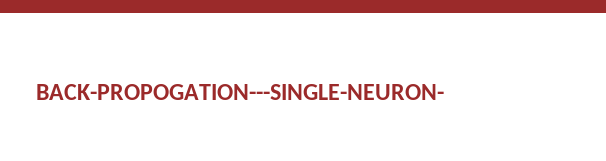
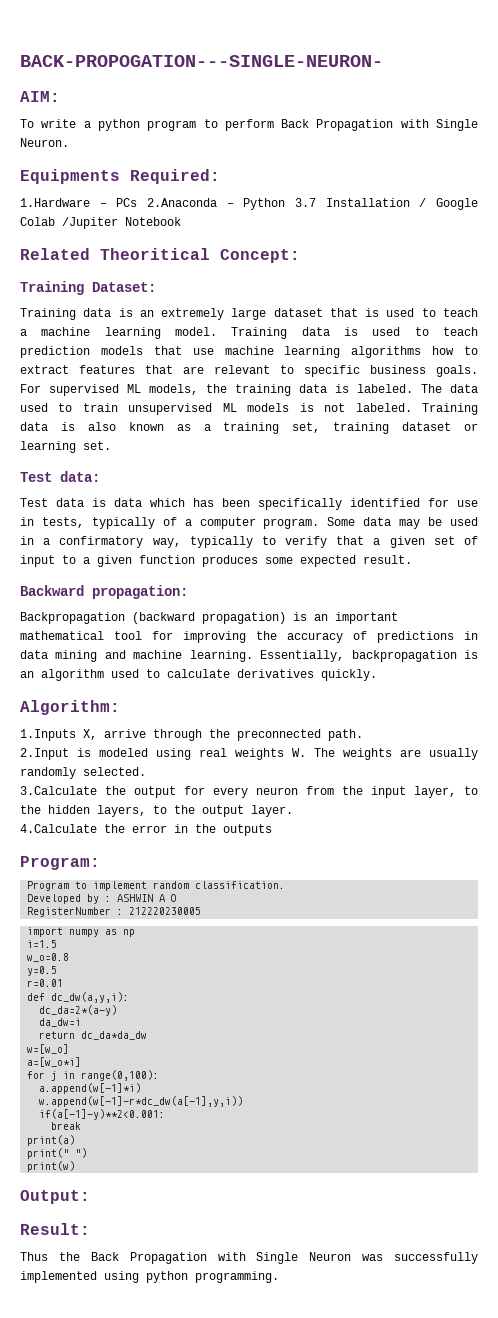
(444, 92) none -> [20,91,60,102] [20,119,479,131] [20,138,69,147] [20,169,220,184] [20,198,479,210] [20,217,181,229] [20,248,300,263] [20,281,156,295] [20,308,478,320] [20,327,478,339] [20,346,478,358] [20,365,478,377] [20,384,478,396] [20,403,479,415] [20,422,478,434] [20,441,111,453] [20,471,100,482] [20,498,478,510] [20,517,479,529] [20,536,478,548] [20,555,412,567] [20,585,188,599] [20,612,398,624] [20,631,478,643] [20,650,478,662] [20,669,377,681] [20,700,120,715] [20,729,363,741] [20,748,478,760] [20,767,146,779] [20,786,478,798] [20,805,293,817] [20,824,272,836] [20,856,100,870] [27,881,286,891] [27,894,178,904] [27,907,202,917] [27,927,136,937] [27,940,58,948] [27,953,70,962] [27,966,58,976] [27,979,64,987] [27,992,130,1003] [39,1005,118,1016] [39,1018,82,1027] [39,1031,148,1040] [27,1044,70,1054] [27,1057,82,1067] [27,1070,160,1081] [39,1083,142,1094] [39,1096,244,1107] [39,1109,166,1120] [51,1122,82,1130] [27,1135,76,1146] [27,1148,88,1159] [27,1161,76,1172] [20,1190,90,1204] [20,1223,90,1235] [20,1252,478,1264] [20,1271,279,1283] // AIM: // To write a python program to perform Back Propagation with Single Neuron. // Equipments Required: // 1.Hardware – PCs 2.Anaconda – Python 3.7 Installation / Google Colab /Jupiter Notebook // Related Theoritical Concept: // Training Dataset: // Training data is an extremely large dataset that is used to teach a machine learning model. Training data is used to teach prediction models that use machine learning algorithms how to extract features that are relevant to specific business goals. For supervised ML models, the training data is labeled. The data used to train unsupervised ML models is not labeled. Training data is also known as a training set, training dataset or learning set. // Test data: // Test data is data which has been specifically identified for use in tests, typically of a computer program. Some data may be used in a confirmatory way, typically to verify that a given set of input to a given function produces some expected result. // Backward propagation: // Backpropagation (backward propagation) is an important mathematical tool for improving the accuracy of predictions in data mining and machine learning. Essentially, backpropagation is an algorithm used to calculate derivatives quickly. // Algorithm: // 1.Inputs X, arrive through the preconnected path. // 2.Input is modeled using real weights W. The weights are usually randomly selected. // 3.Calculate the output for every neuron from the input layer, to the hidden layers, to the output layer. // 4.Calculate the error in the outputs // Program: // Program to implement random classification. // Developed by : ASHWIN A O // RegisterNumber : 212220230005 // import numpy as np // i=1.5 // w_o=0.8 // y=0.5 // r=0.01 // def dc_dw(a,y,i): // dc_da=2*(a-y) // da_dw=i // return dc_da*da_dw // w=[w_o] // a=[w_o*i] // for j in range(0,100): // a.append(w[-1]*i) // w.append(w[-1]-r*dc_dw(a[-1],y,i)) // if(a[-1]-y)**2<0.001: // break // print(a) // print(" ") // print(w) // Output: // Result: // Thus the Back Propagation with Single Neuron was successfully implemented using python programming.

